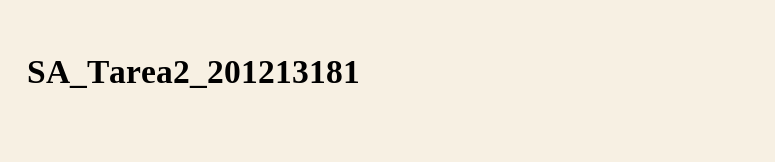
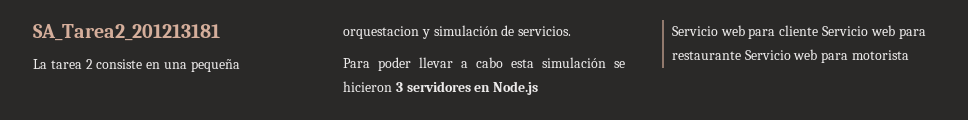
(360, 74) none -> [33,59,240,72] [343,25,572,39] [343,57,625,71] [343,81,539,95] [671,25,926,39] [671,49,910,63] // La tarea 2 consiste en una pequeña orquestacion y simulación de servicios. // Para poder llevar a cabo esta simulación se hicieron 3 servidores en Node.js // Servicio web para cliente Servicio web para restaurante Servicio web para motorista

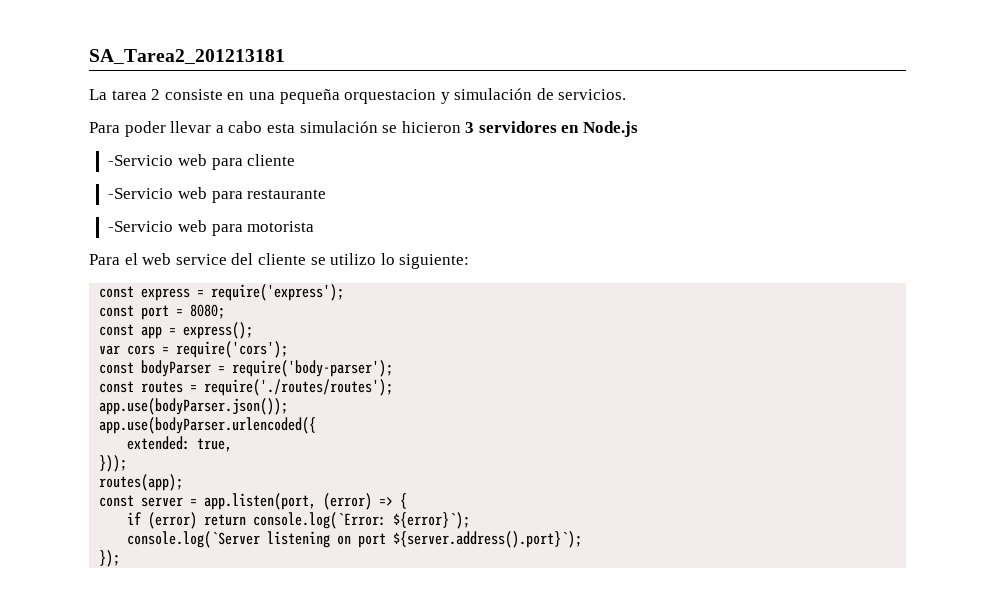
[671,26,718,36] Servicio -> [108,155,174,166] -Servicio
[822,26,869,36] Servicio -> [108,188,174,199] // -Servicio
[744,50,791,60] Servicio -> [108,221,174,232] // -Servicio
(910, 55) none -> [89,253,470,269] [99,284,345,301] [99,304,226,320] [99,322,254,339] [99,341,289,358] [99,360,394,377] [99,379,394,396] [99,398,289,415] [99,417,317,434] [127,436,233,452] [99,455,128,472] [99,474,184,491] [99,493,408,510] [127,512,471,529] [127,531,583,548] [99,550,121,567] // Para el web service del cliente se utilizo lo siguiente: // const express = require('express'); // const port = 8080; // const app = express(); // var cors = require('cors'); // const bodyParser = require('body-parser'); // const routes = require('./routes/routes'); // app.use(bodyParser.json()); // app.use(bodyParser.urlencoded({ // extended: true, // })); // routes(app); // const server = app.listen(port, (error) => { // if (error) return console.log(`Error: ${error}`); // console.log(`Server listening on port ${server.address().port}`); // });

